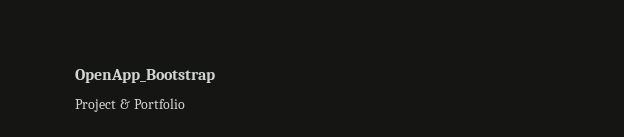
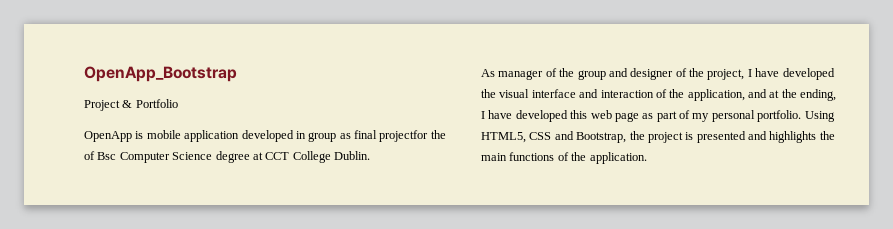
(185, 103) none -> [84,130,446,142] [84,151,370,163] [481,68,835,80] [481,89,837,101] [481,110,835,122] [481,131,835,143] [481,152,647,164] // OpenApp is mobile application developed in group as final projectfor the of Bsc Computer Science degree at CCT College Dublin. // As manager of the group and designer of the project, I have developed the visual interface and interaction of the application, and at the ending, I have developed this web page as part of my personal portfolio. Using HTML5, CSS and Bootstrap, the project is presented and highlights the main functions of the application.

